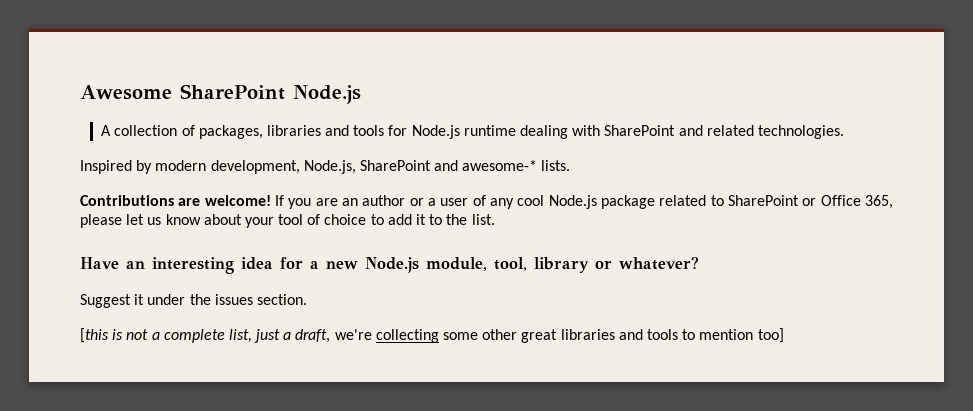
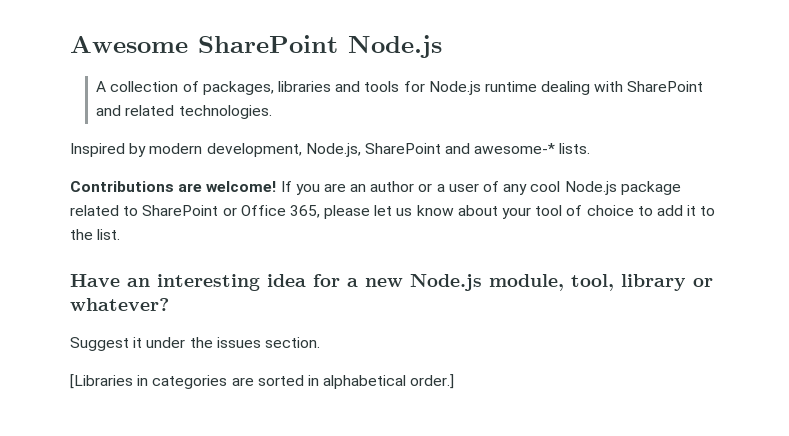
[80,328,784,343] [this is not a complete list, just a draft, we're collecting some other great libraries and tools to mention too] -> [70,374,455,389] [Libraries in categories are sorted in alphabetical order.]

